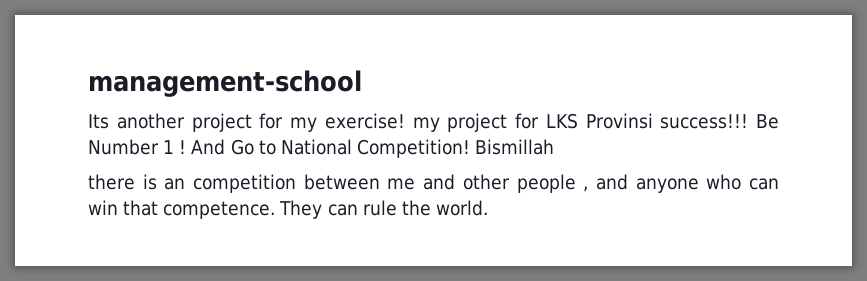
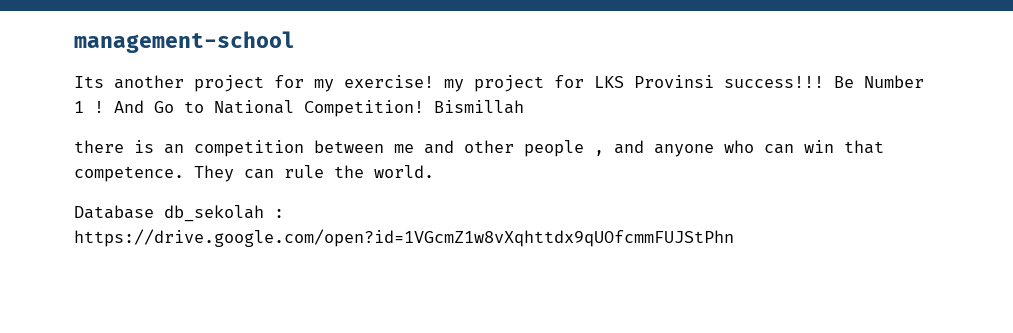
(488, 208) none -> [74,205,284,222] [74,229,734,247] // Database db_sekolah : https://drive.google.com/open?id=1VGcmZ1w8vXqhttdx9qUOfcmmFUJStPhn

